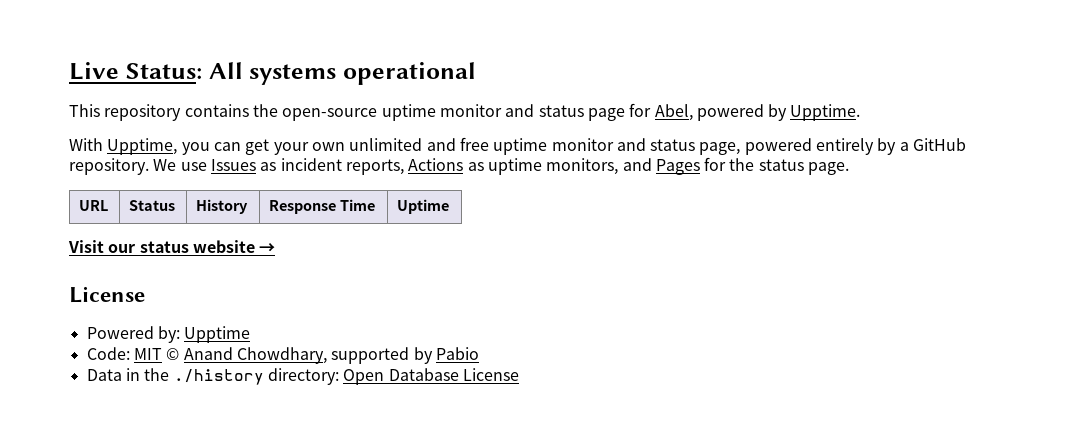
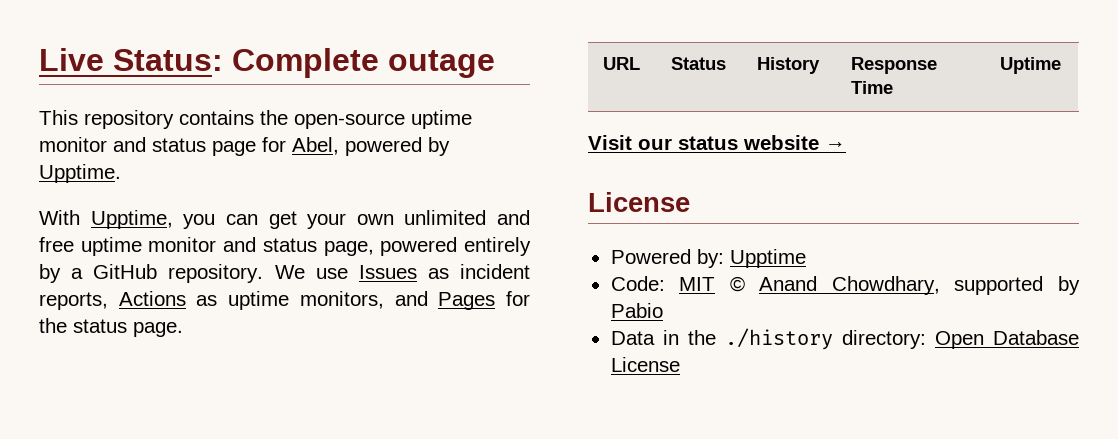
[208,62,476,85] All systems operational -> [232,48,495,78] Complete outage

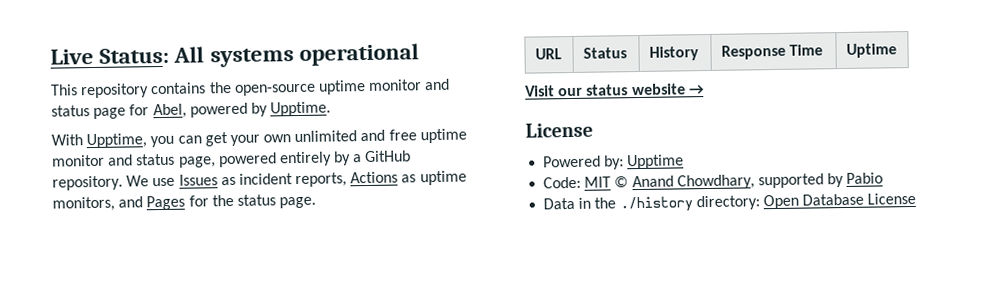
[232,48,495,78] Complete outage -> [173,43,419,68] All systems operational

